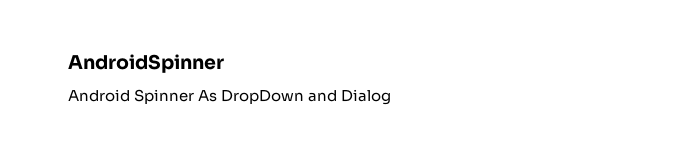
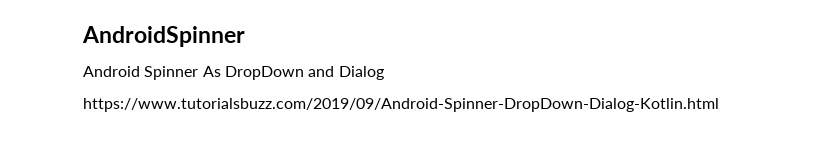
(392, 97) none -> [83,98,719,112] // https://www.tutorialsbuzz.com/2019/09/Android-Spinner-DropDown-Dialog-Kotlin.html

